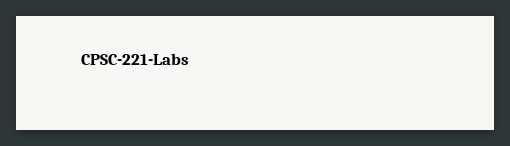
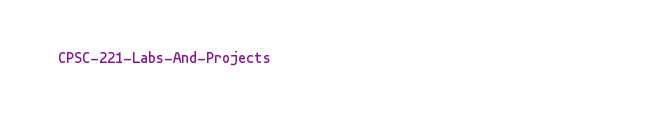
[81,53,189,65] CPSC-221-Labs -> [58,51,271,66] CPSC-221-Labs-And-Projects

